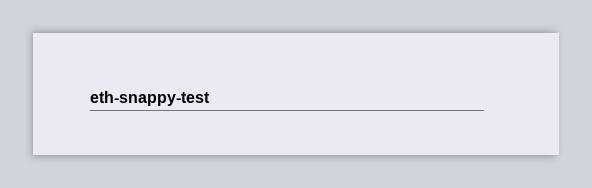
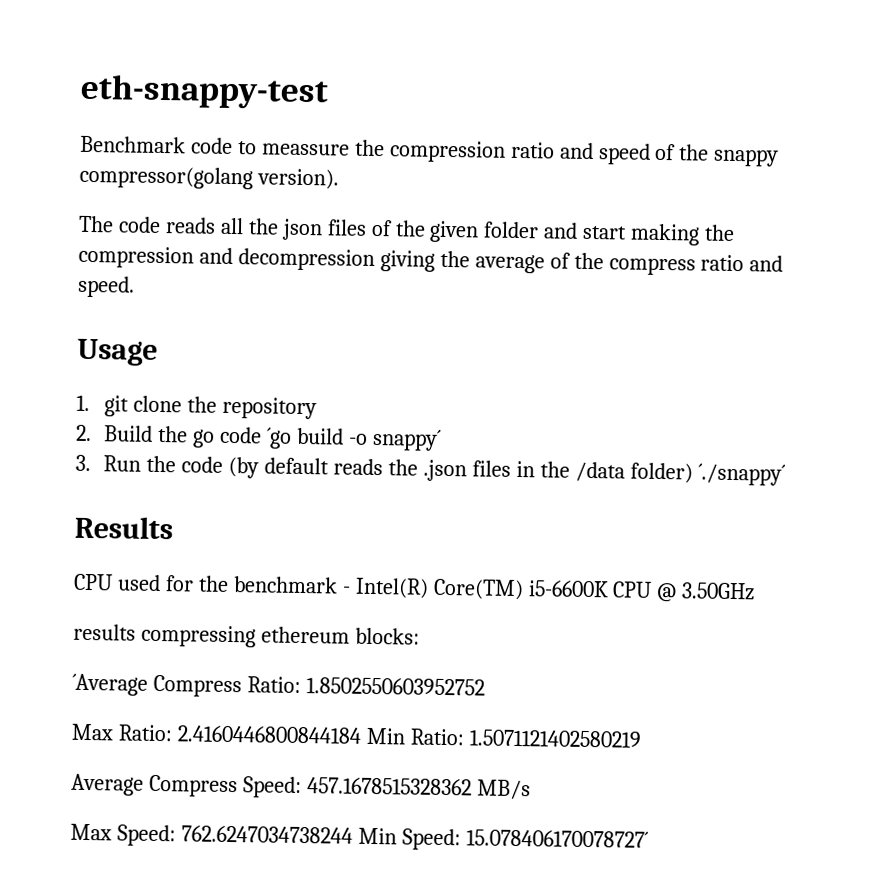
(210, 98) none -> [80,135,780,167] [79,165,339,190] [78,215,736,246] [78,245,784,276] [78,275,135,298] [77,338,158,366] [76,394,318,420] [76,424,442,451] [75,454,786,486] [74,515,173,540] [73,573,756,603] [73,623,420,648] [72,673,485,698] [71,723,642,748] [71,773,531,800] [70,823,649,851] // Benchmark code to meassure the compression ratio and speed of the snappy compressor(golang version). // The code reads all the json files of the given folder and start making the compression and decompression giving the average of the compress ratio and speed. // Usage // 1. git clone the repository // 2. Build the go code ´go build -o snappy´ // 3. Run the code (by default reads the .json files in the /data folder) ´./snappy´ // Results // CPU used for the benchmark - Intel(R) Core(TM) i5-6600K CPU @ 3.50GHz // results compressing ethereum blocks: // ´Average Compress Ratio: 1.8502550603952752 // Max Ratio: 2.4160446800844184 Min Ratio: 1.5071121402580219 // Average Compress Speed: 457.1678515328362 MB/s // Max Speed: 762.6247034738244 Min Speed: 15.078406170078727´

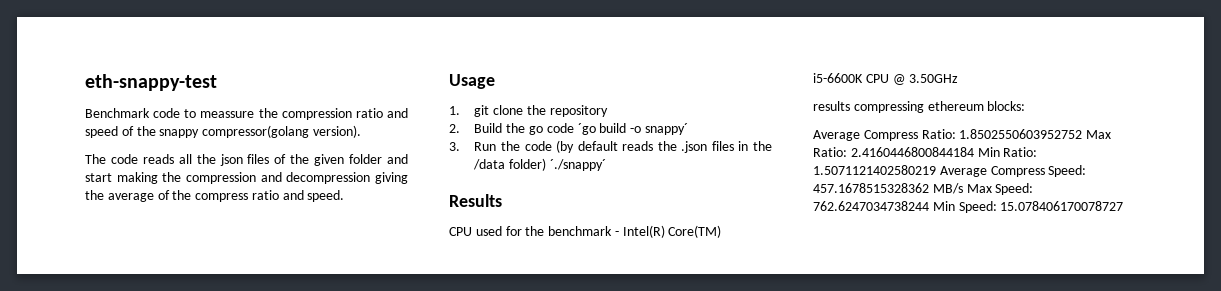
[72,673,148,696] ´Average -> [813,130,860,141] Average
(485, 686) // -> (1083, 134) none
(642, 738) // -> (936, 170) none
(531, 789) // -> (963, 188) none
[465,829,649,848] 15.078406170078727´ -> [1000,201,1124,211] 15.078406170078727

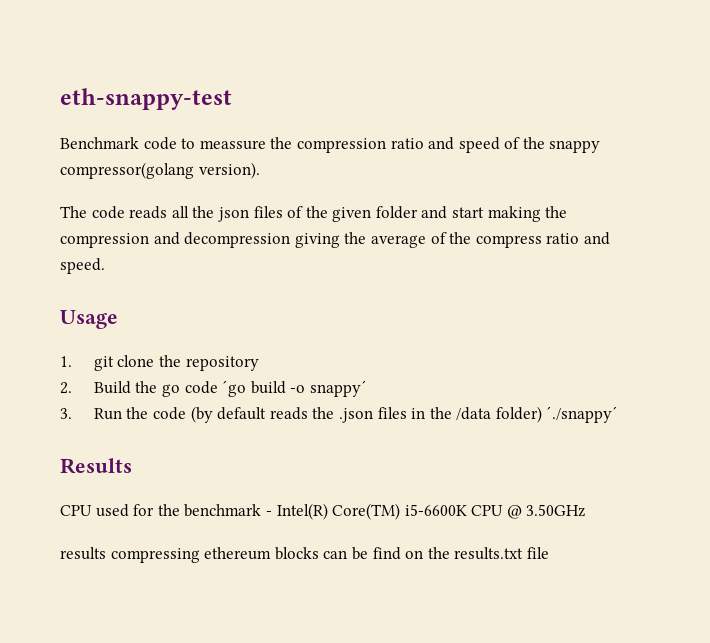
[987,101,1026,111] [813,129,1112,141] [813,147,1038,157] [813,165,1087,177] [813,183,1034,195] [813,201,1124,213] blocks: // Average Compress Ratio: 1.8502550603952752 Max Ratio: 2.4160446800844184 Min Ratio: 1.5071121402580219 Average Compress Speed: 457.1678515328362 MB/s Max Speed: 762.6247034738244 Min Speed: 15.078406170078727 -> [274,547,549,560] blocks can be find on the results.txt file

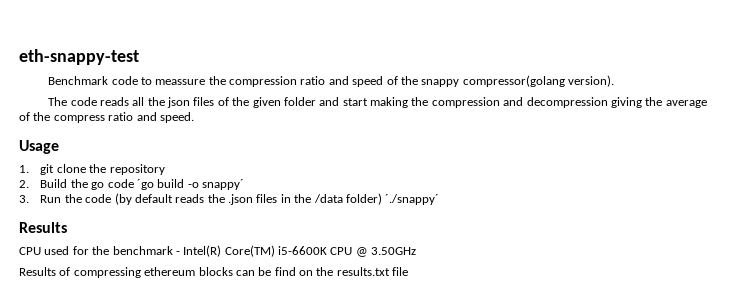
[60,547,106,560] results -> [19,267,71,276] Results of

